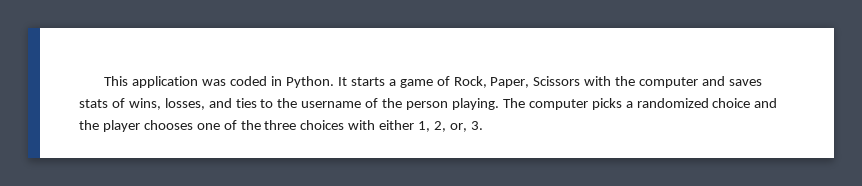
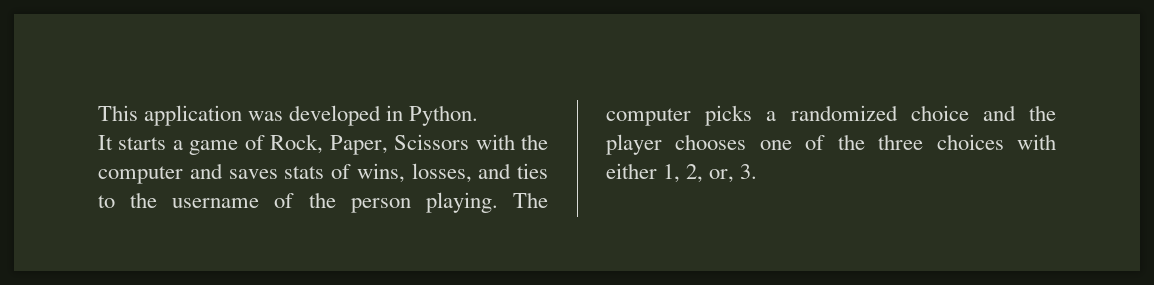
[230,76,268,86] coded -> [289,105,382,126] developed
(335, 82) none -> (479, 115) //

